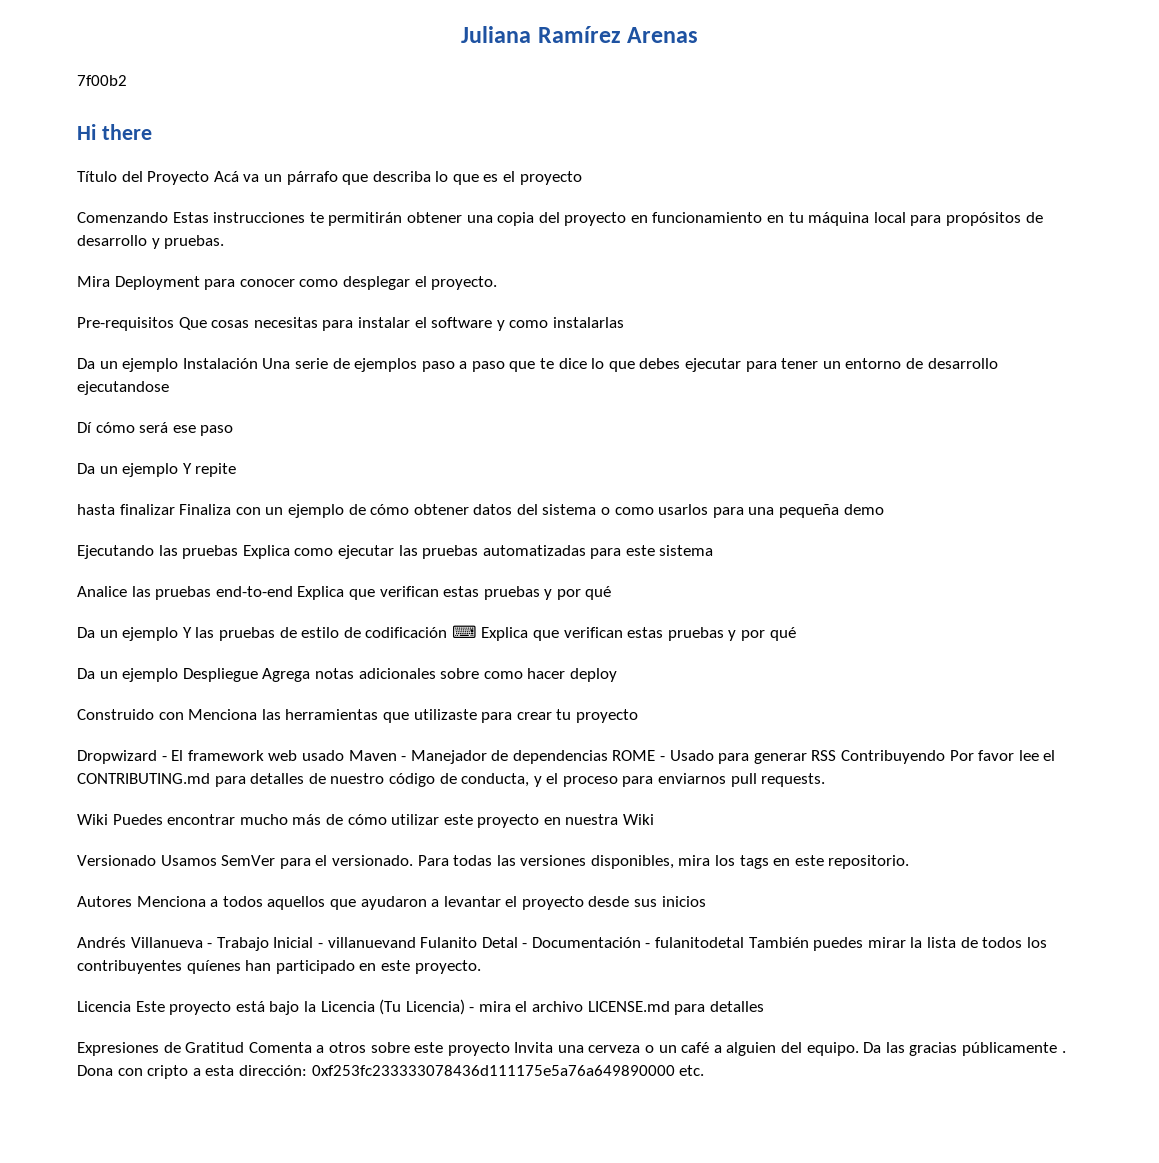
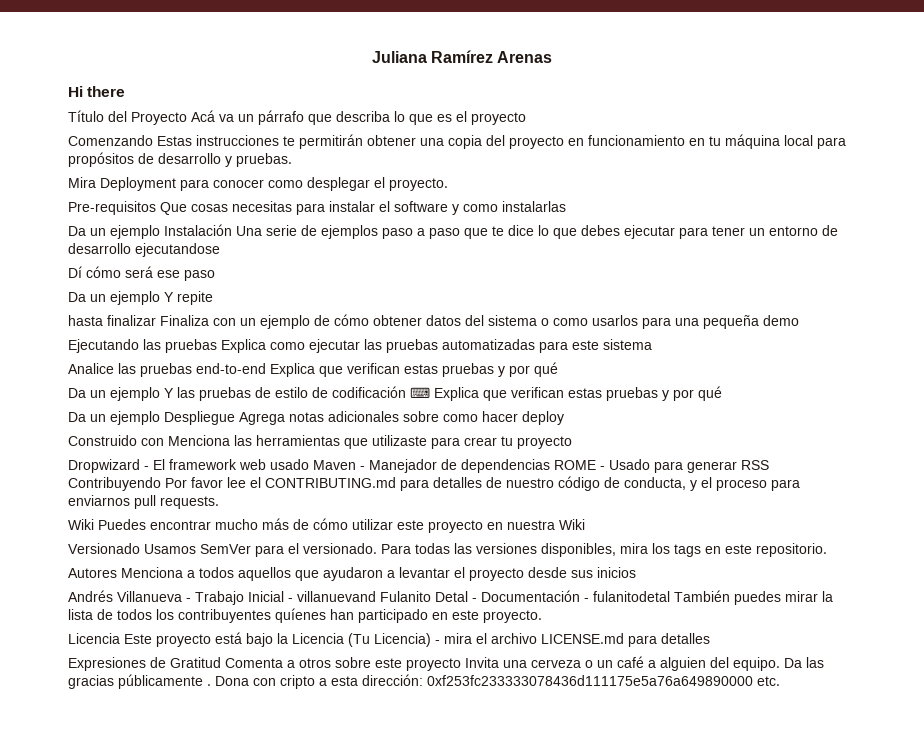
[77,75,127,86] // 7f00b2 -> (553, 57) none

